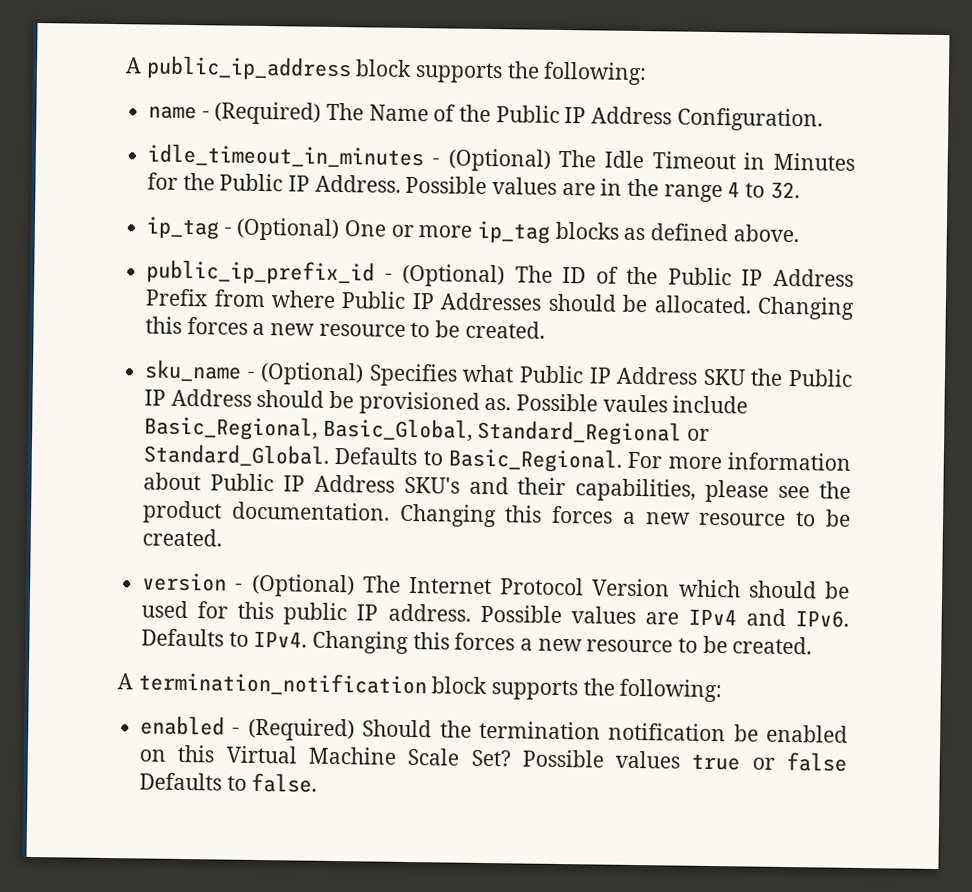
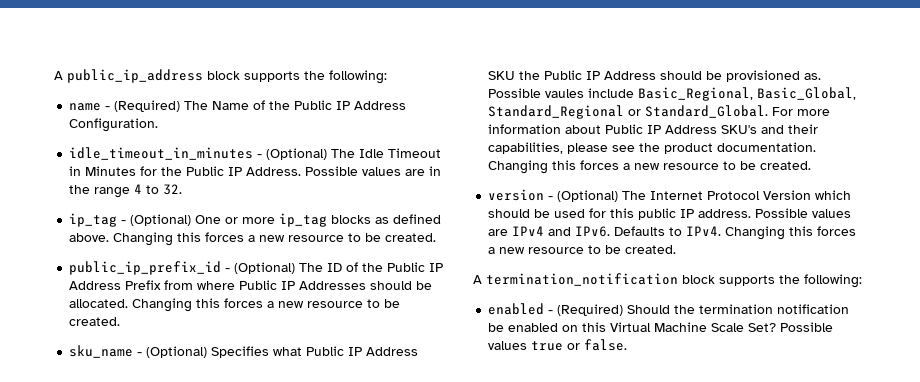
(799, 233) none -> [113,232,437,246] Changing this forces a new resource to be created.
[334,446,623,473] Defaults to Basic_Regional. -> (769, 111) none
[785,752,847,772] [139,772,247,791] false Defaults to -> (581, 346) none

